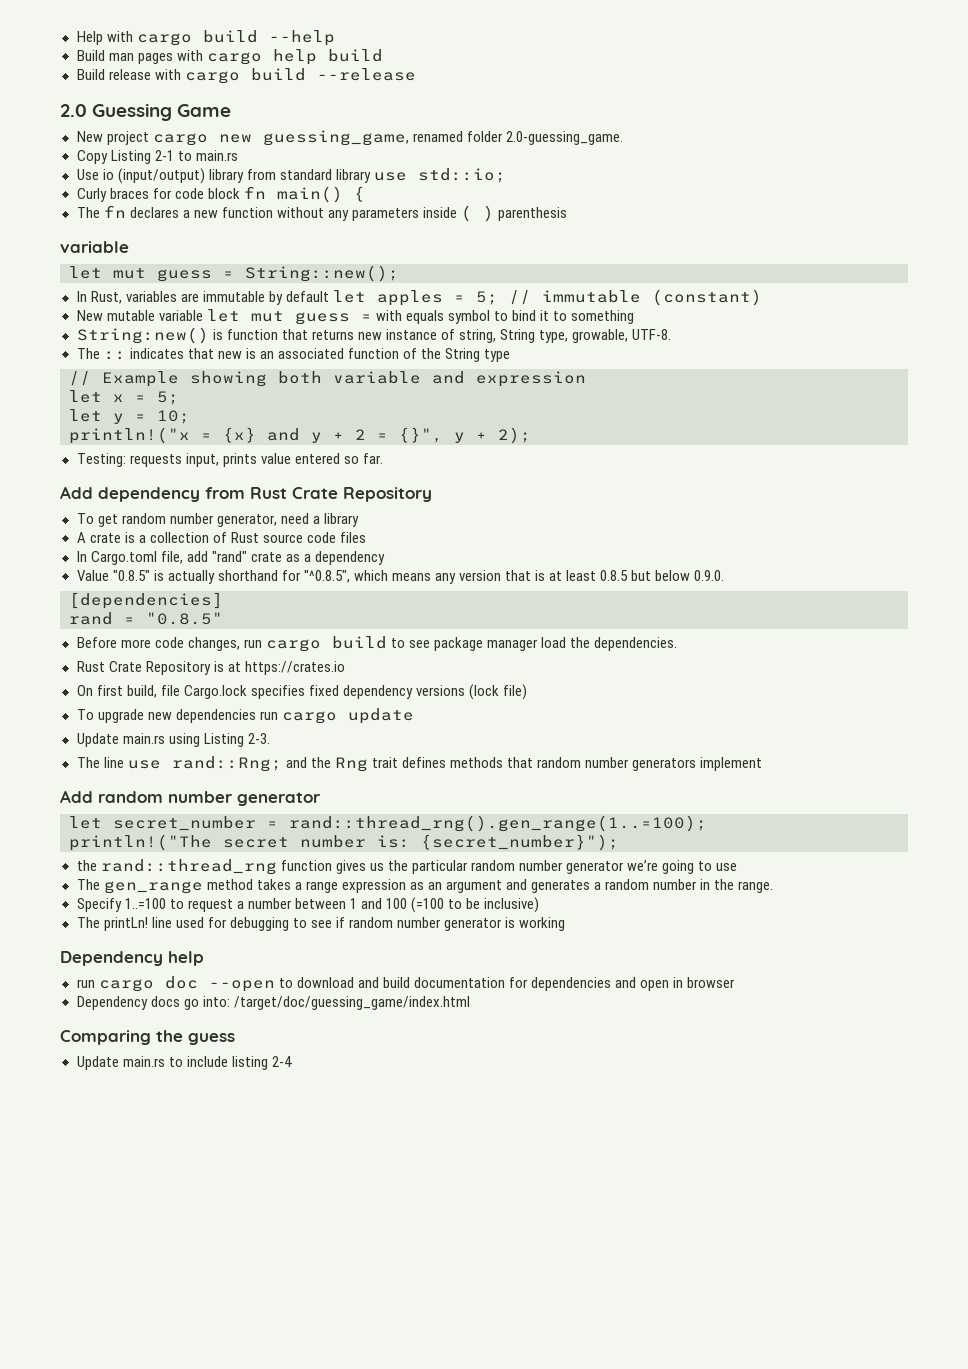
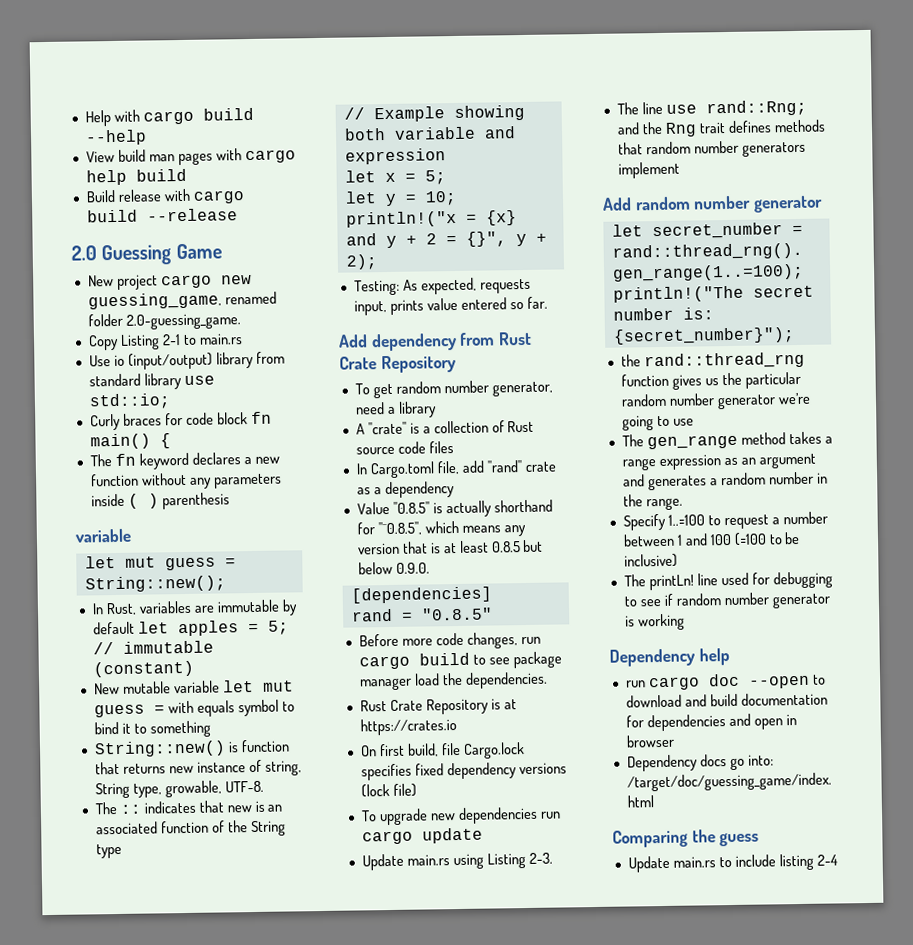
[76,50,105,61] Build -> [85,149,146,163] View build
(126, 211) none -> [138,452,189,470] keyword
[76,327,209,344] String:new() -> [93,740,226,758] String::new()
(126, 460) none -> [402,277,477,295] As expected,
[89,533,121,543] crate -> [367,421,407,435] "crate"

